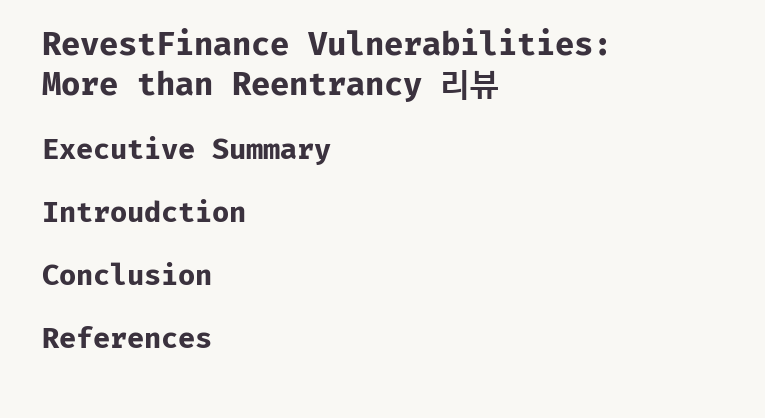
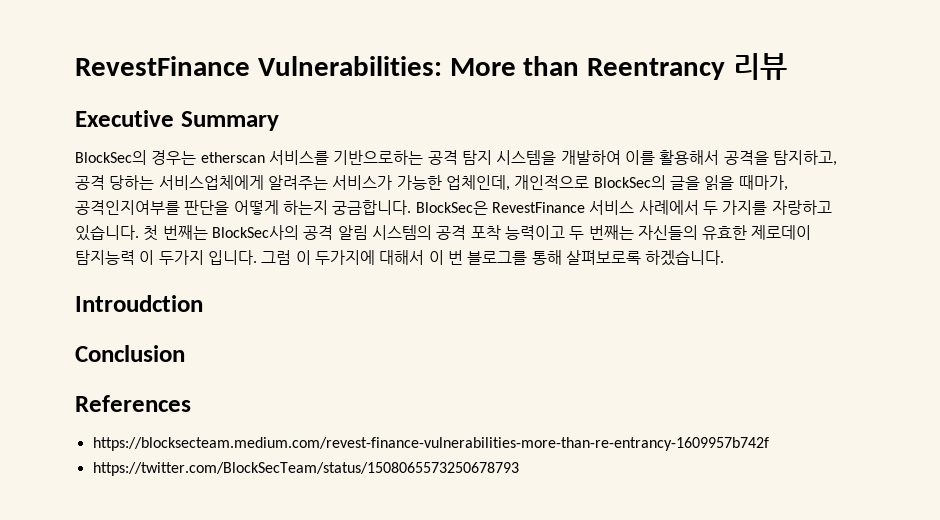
(331, 151) none -> [75,150,837,166] [75,175,788,191] [75,200,832,215] [75,225,812,241] [75,250,725,266] // BlockSec의 경우는 etherscan 서비스를 기반으로하는 공격 탐지 시스템을 개발하여 이를 활용해서 공격을 탐지하고, 공격 당하는 서비스업체에게 알려주는 서비스가 가능한 업체인데, 개인적으로 BlockSec의 글을 읽을 때마가, 공격인지여부를 판단을 어떻게 하는지 궁금합니다. BlockSec은 RevestFinance 서비스 사례에서 두 가지를 자랑하고 있습니다. 첫 번째는 BlockSec사의 공격 알림 시스템의 공격 포착 능력이고 두 번째는 자신들의 유효한 제로데이 탐지능력 이 두가지 입니다. 그럼 이 두가지에 대해서 이 번 블로그를 통해 살펴보로록 하겠습니다.
(212, 337) none -> [92,437,769,451] [92,462,519,476] // https://blocksecteam.medium.com/revest-finance-vulnerabilities-more-than-re-entrancy-1609957b742f // https://twitter.com/BlockSecTeam/status/1508065573250678793

